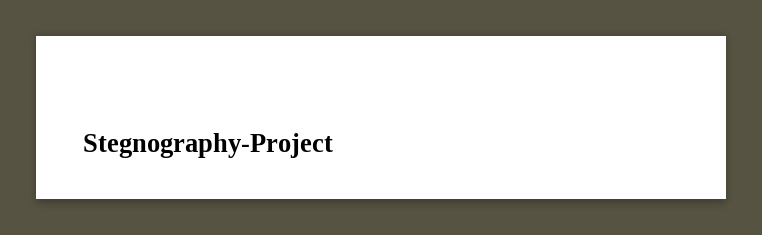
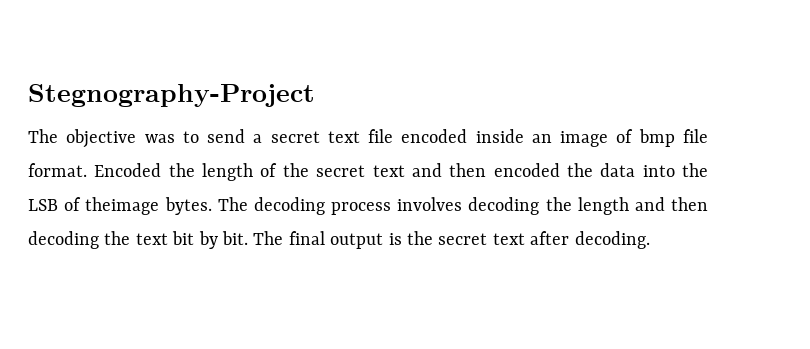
(333, 145) none -> [28,129,708,148] [28,163,708,181] [28,197,708,215] [28,231,650,249] // The objective was to send a secret text file encoded inside an image of bmp file format. Encoded the length of the secret text and then encoded the data into the LSB of theimage bytes. The decoding process involves decoding the length and then decoding the text bit by bit. The final output is the secret text after decoding.

